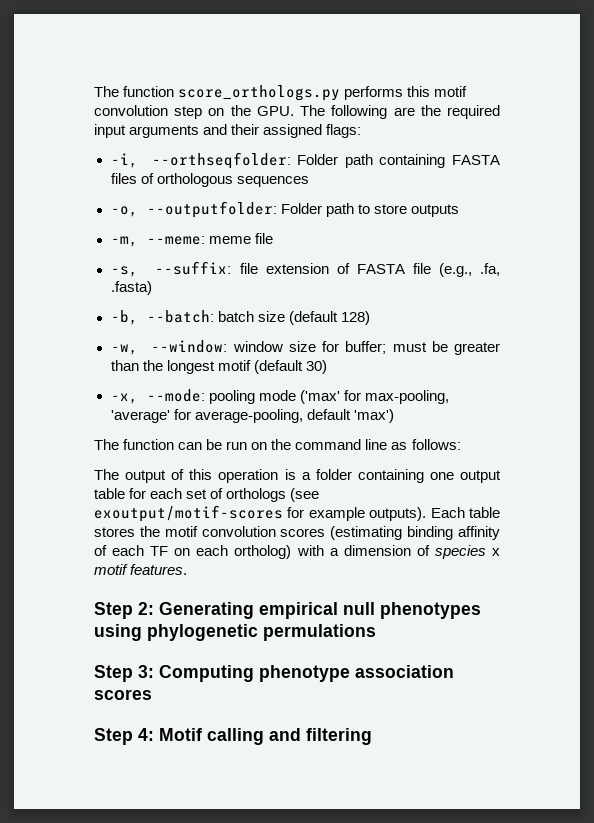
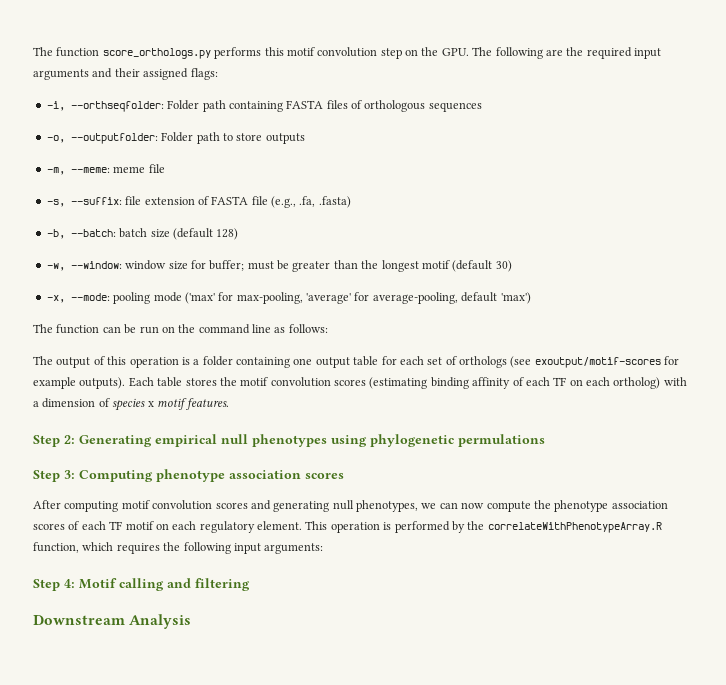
(152, 694) none -> [33,500,668,512] [33,521,662,533] [33,542,324,554] // After computing motif convolution scores and generating null phenotypes, we can now compute the phenotype association scores of each TF motif on each regulatory element. This operation is performed by the correlateWithPhenotypeArray.R function, which requires the following input arguments:
(372, 736) none -> [33,614,192,629] // Downstream Analysis

